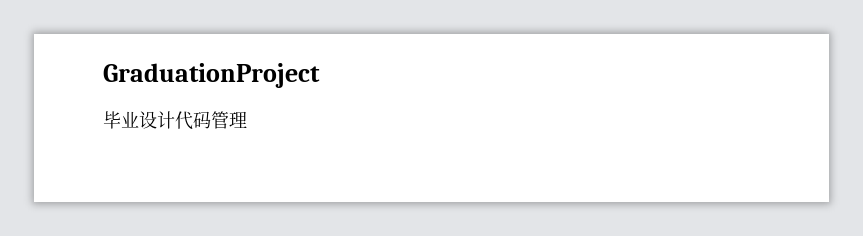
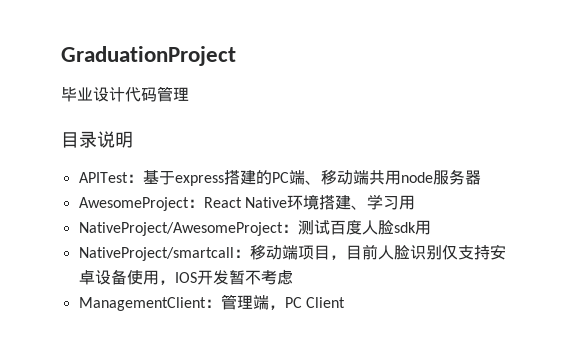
(247, 119) none -> [61,131,133,148] [78,169,481,186] [78,194,415,211] [78,220,431,236] [78,244,506,261] [78,269,293,285] [78,294,345,311] // 目录说明 // APITest：基于express搭建的PC端、移动端共用node服务器 // AwesomeProject：React Native环境搭建、学习用 // NativeProject/AwesomeProject：测试百度人脸sdk用 // NativeProject/smartcall：移动端项目，目前人脸识别仅支持安卓设备使用，IOS开发暂不考虑 // ManagementClient：管理端，PC Client

